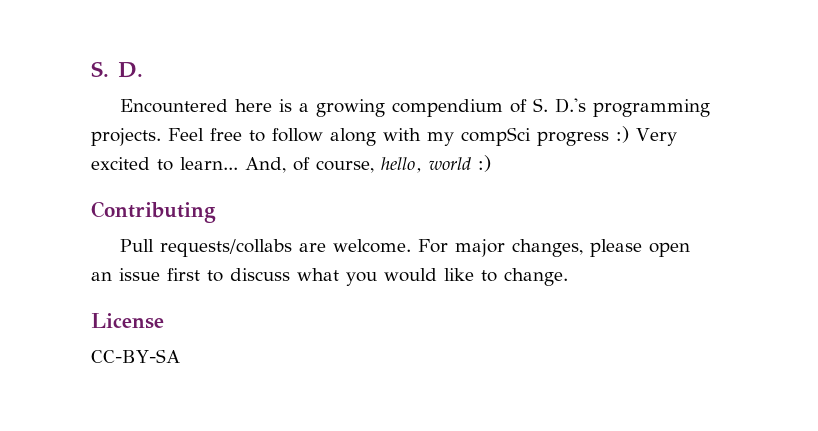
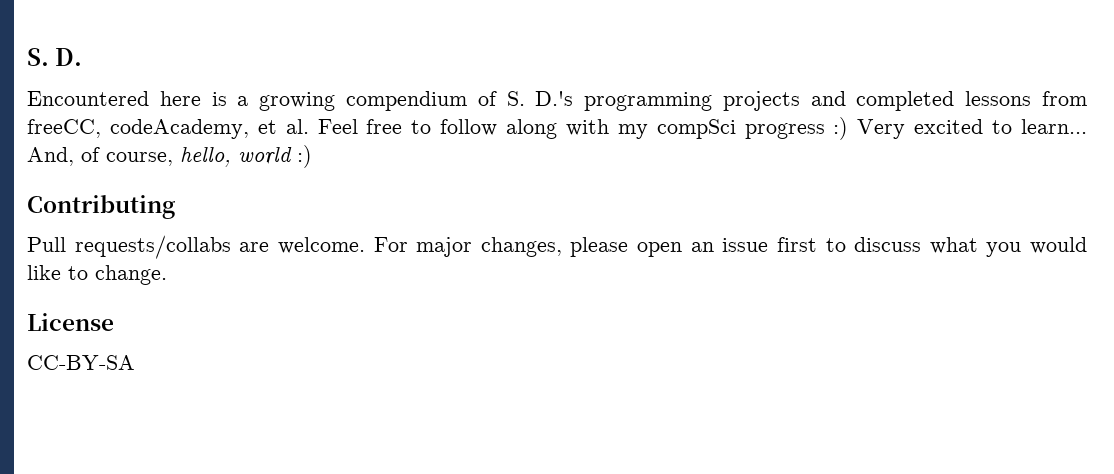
[91,128,161,146] projects. -> [722,91,1088,111] [27,119,309,139] projects and completed lessons from freeCC, codeAcademy, et al.

